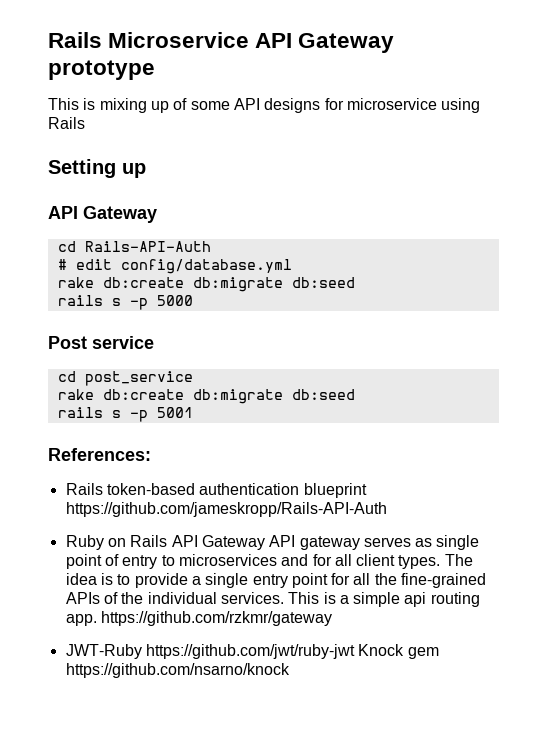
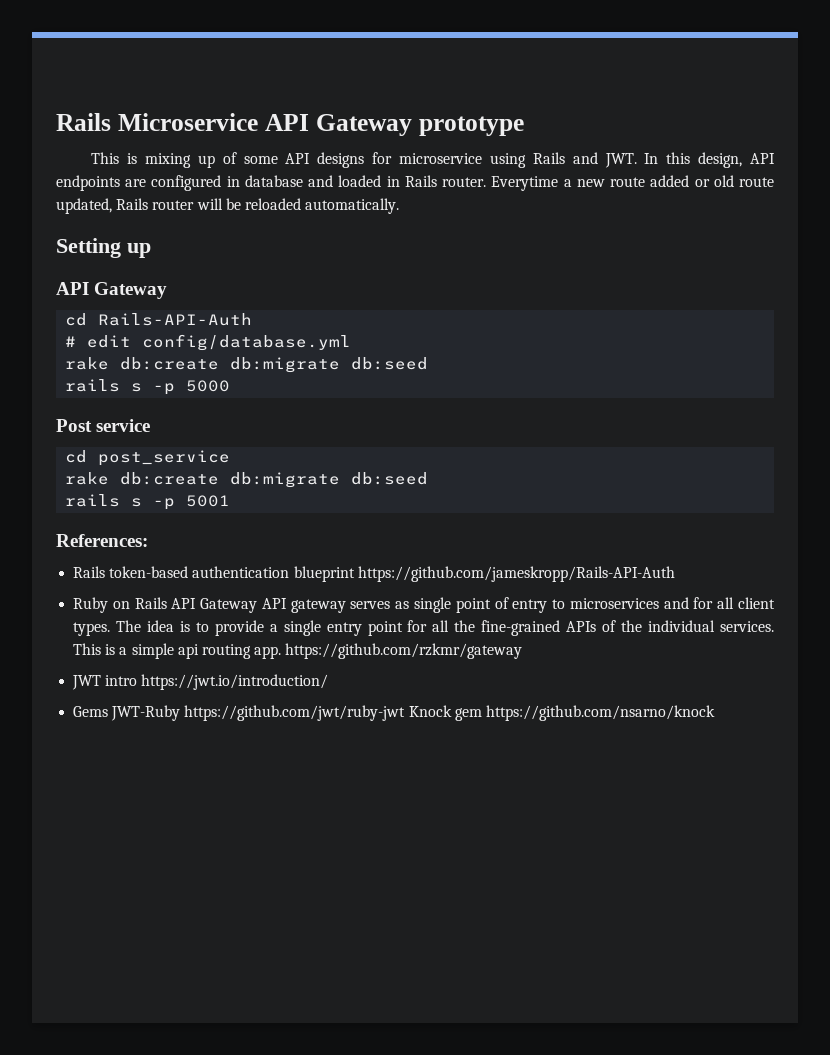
(85, 123) none -> [572,152,775,168] [56,175,775,191] [56,198,400,214] and JWT. In this design, API endpoints are configured in database and loaded in Rails router. Everytime a new route added or old route updated, Rails router will be reloaded automatically.
(332, 618) none -> [72,674,329,690] [73,706,109,717] JWT intro https://jwt.io/introduction/ // Gems

